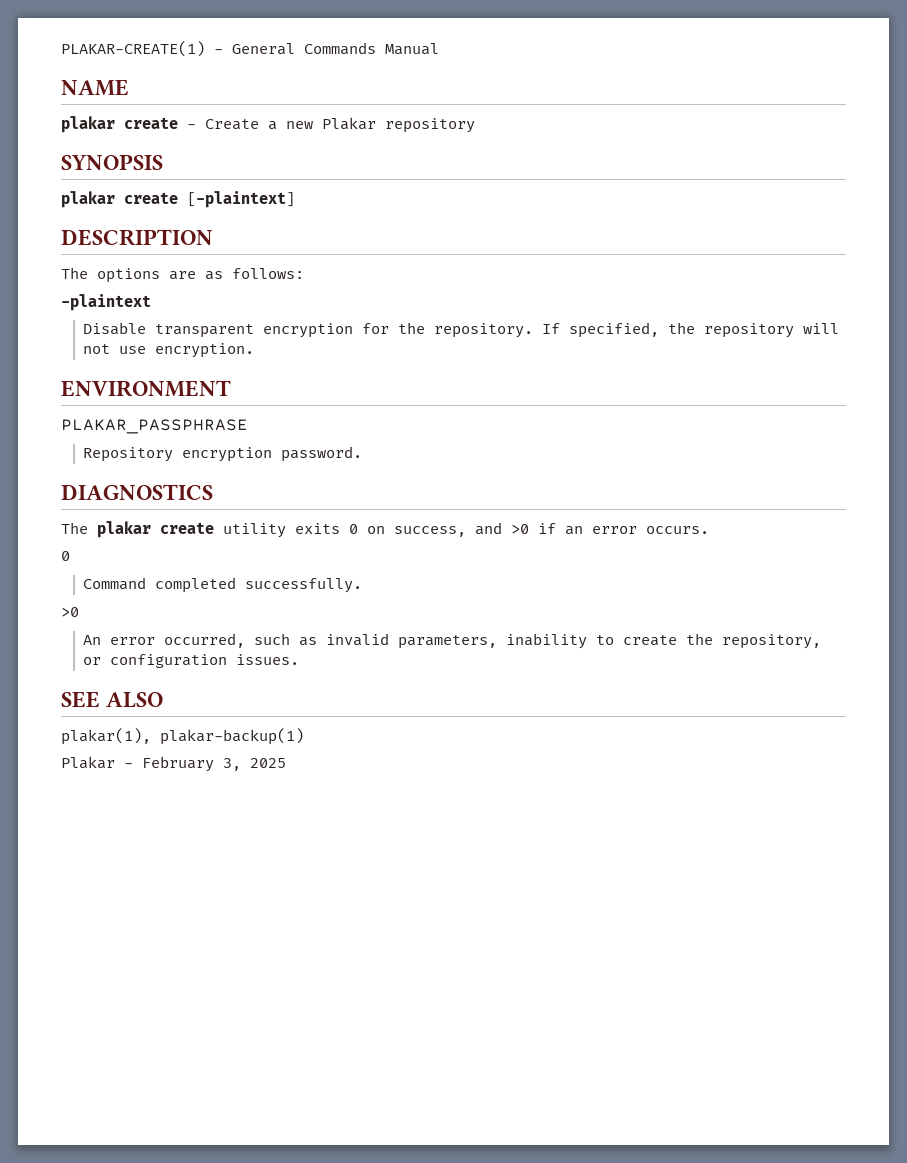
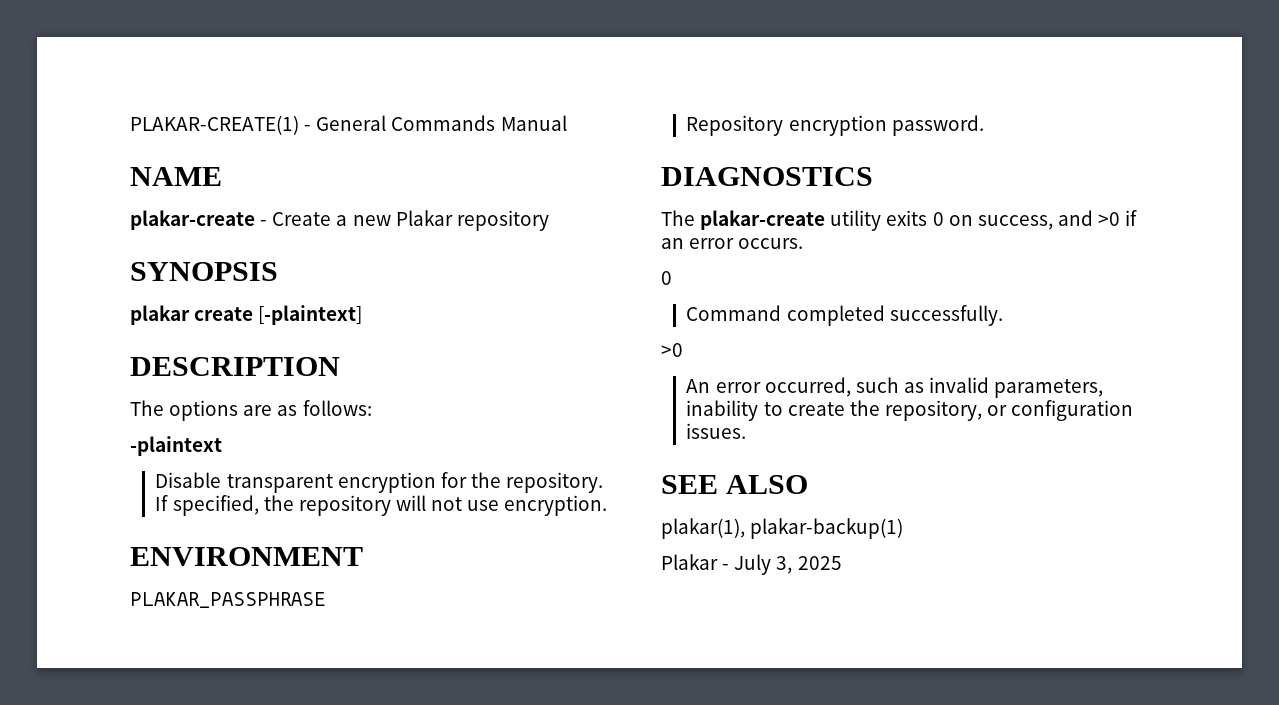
[61,116,178,133] plakar create -> [130,210,255,230] plakar-create
[97,521,214,538] plakar create -> [700,210,826,230] plakar-create
[142,756,214,772] February -> [734,554,772,575] July

